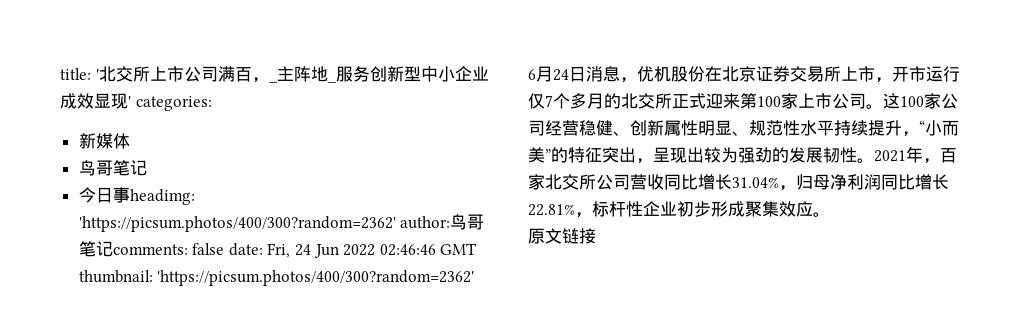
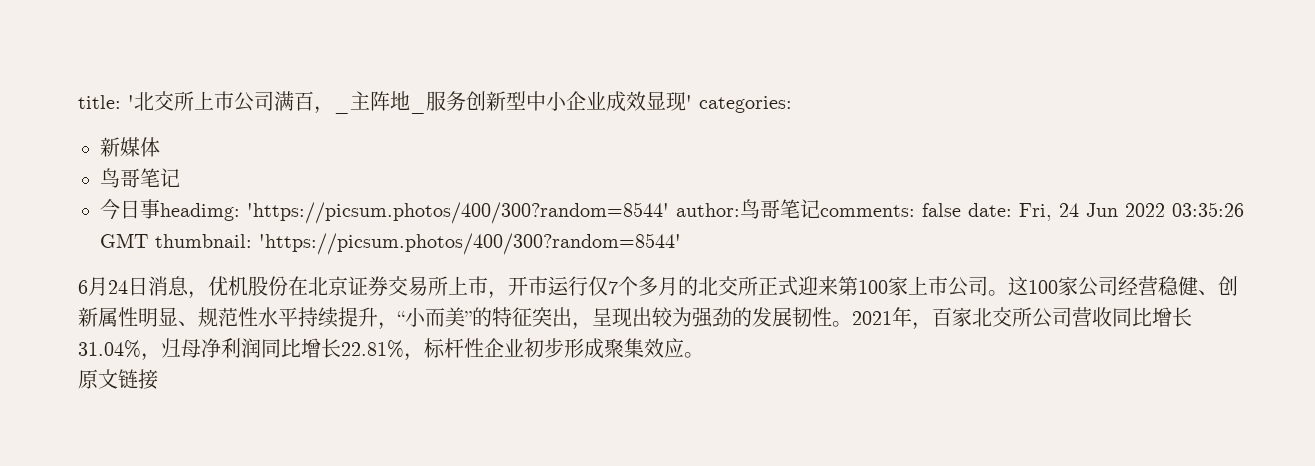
[78,216,396,232] 'https://picsum.photos/400/300?random=2362' -> [247,202,669,224] 'https://picsum.photos/400/300?random=8544'
[379,244,436,256] 02:46:46 -> [1172,202,1244,217] 03:35:26
[157,270,475,286] 'https://picsum.photos/400/300?random=2362' -> [259,233,681,255] 'https://picsum.photos/400/300?random=8544'

